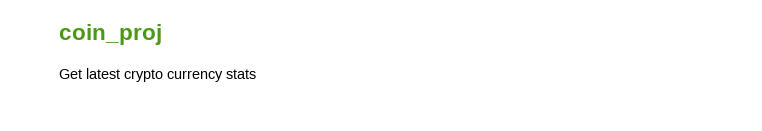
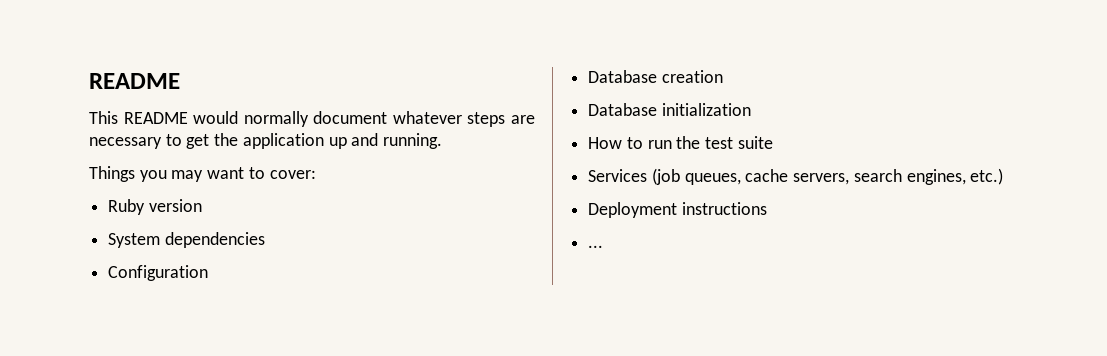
[59,24,162,45] [59,68,256,82] coin_proj // Get latest crypto currency stats -> [89,73,180,89] [89,111,535,127] [89,133,443,149] [89,166,316,182] [108,199,202,215] [108,232,265,248] [108,265,209,281] [588,70,723,83] [588,103,751,116] [588,136,773,149] [588,168,1004,185] [588,202,767,218] [588,245,604,248] README // This README would normally document whatever steps are necessary to get the application up and running. // Things you may want to cover: // Ruby version // System dependencies // Configuration // Database creation // Database initialization // How to run the test suite // Services (job queues, cache servers, search engines, etc.) // Deployment instructions // ...

